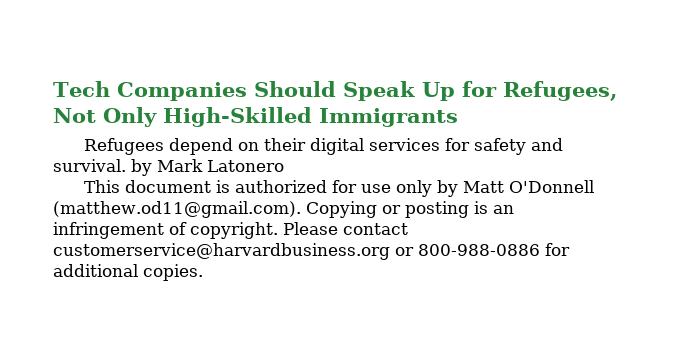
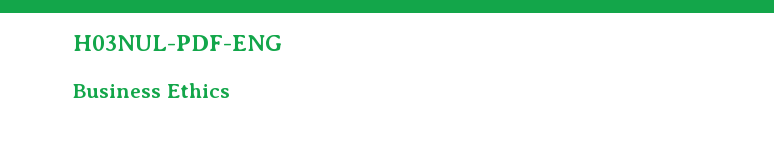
[53,81,617,101] [53,107,458,127] [84,138,564,155] [53,159,284,176] [84,180,595,197] [53,201,514,218] [53,222,408,239] [53,243,570,260] [53,264,203,281] Tech Companies Should Speak Up for Refugees, Not Only High-Skilled Immigrants // Refugees depend on their digital services for safety and survival. by Mark Latonero // This document is authorized for use only by Matt O'Donnell (matthew.od11@gmail.com). Copying or posting is an infringement of copyright. Please contact customerservice@harvardbusiness.org or 800-988-0886 for additional copies. -> [73,35,282,51] [73,83,230,98] H03NUL-PDF-ENG // Business Ethics

